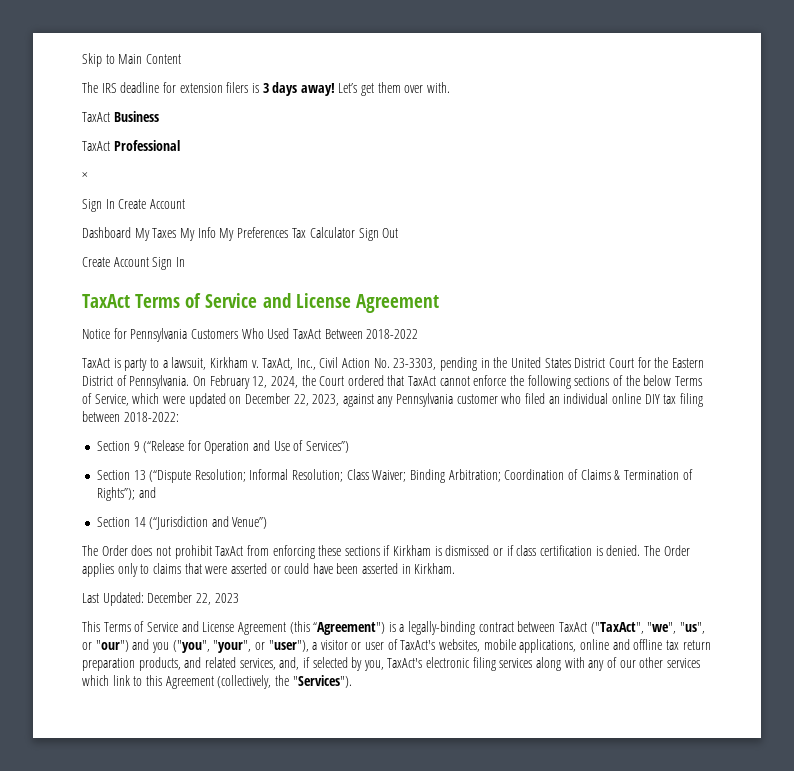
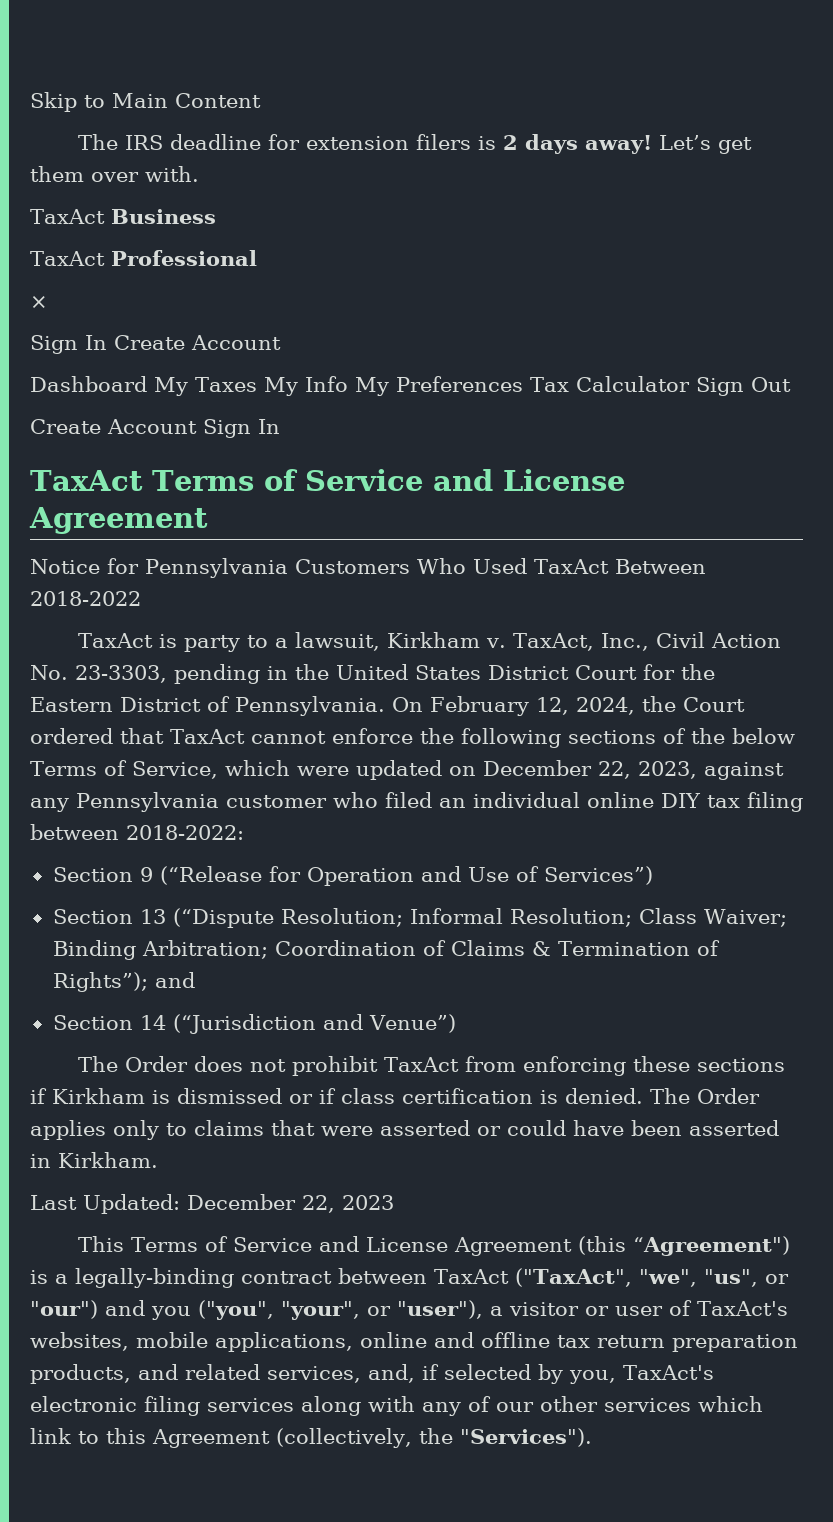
[262,83,269,93] 3 -> [502,135,518,150] 2

